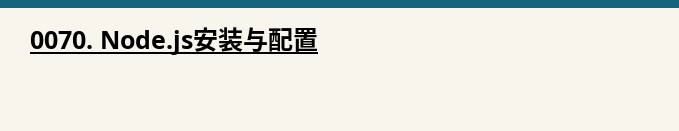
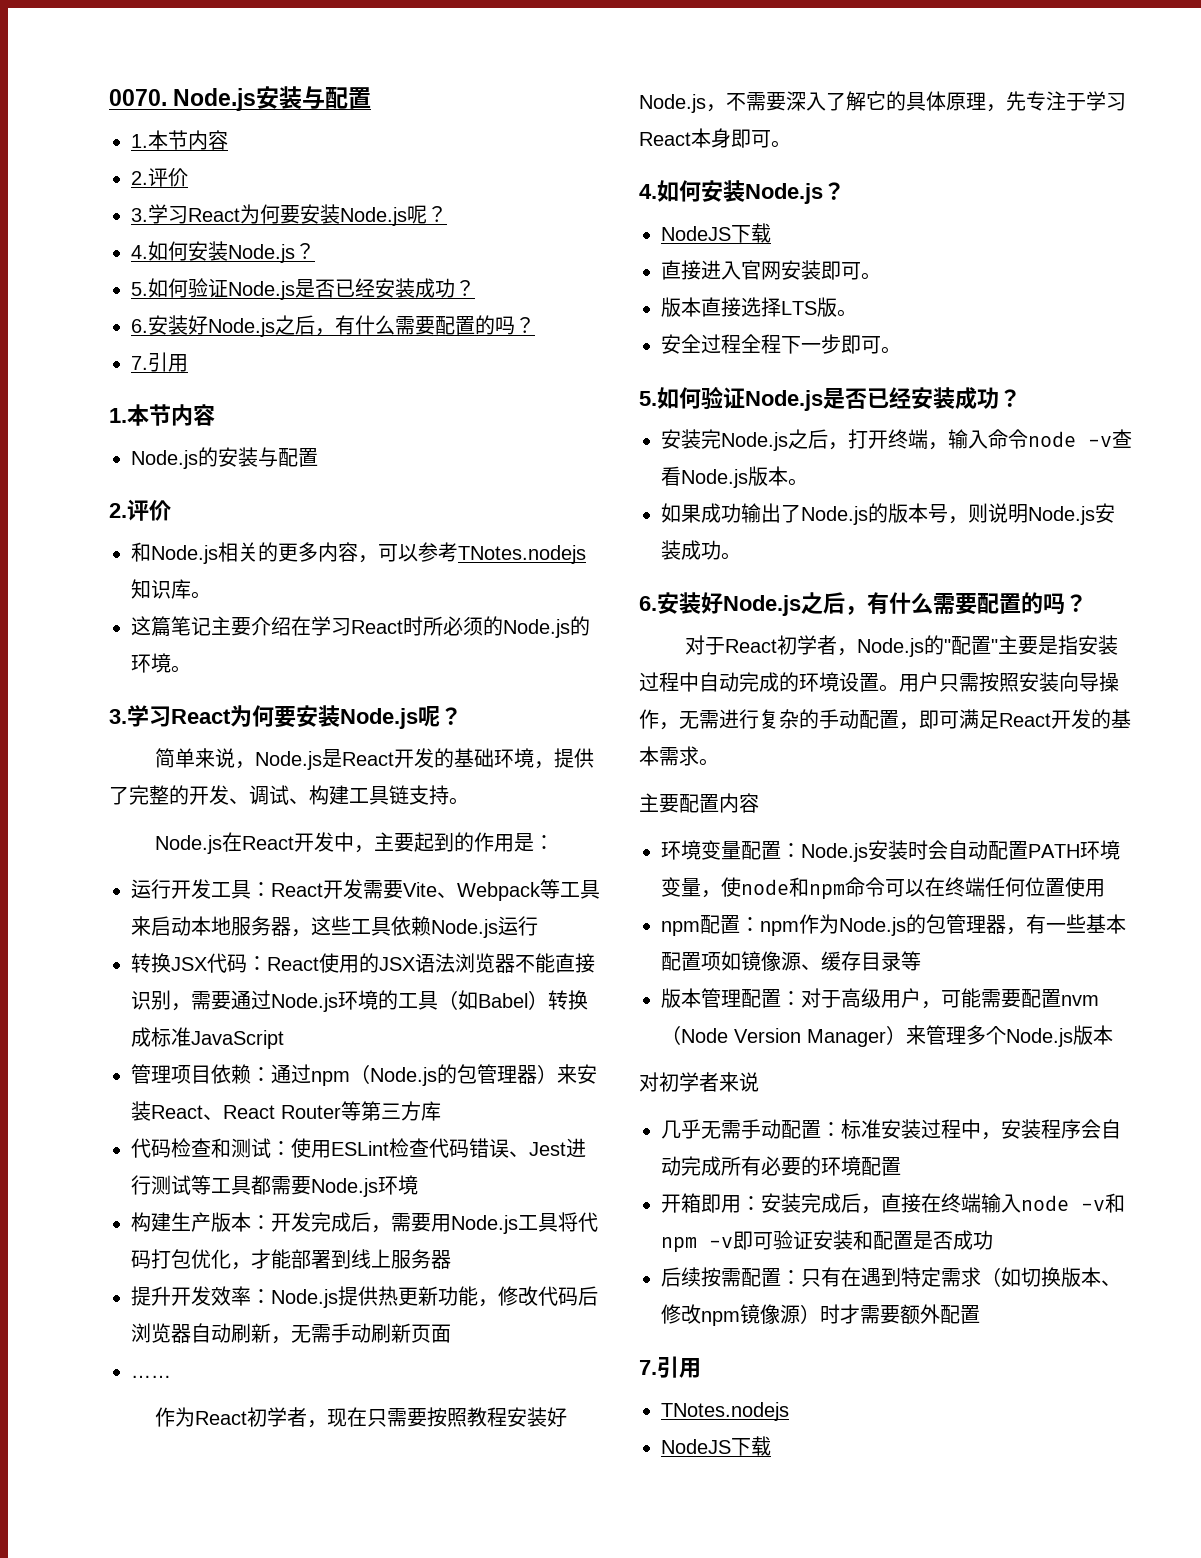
(318, 40) none -> [131,130,228,150] [131,168,188,187] [131,204,447,226] [131,241,315,263] [131,278,475,300] [131,315,535,337] [131,352,188,372] [109,404,215,426] [131,447,318,469] [109,499,171,521] [131,542,586,564] [131,579,211,599] [131,616,590,638] [131,653,191,673] [109,705,462,729] [155,748,595,770] [109,785,469,805] [155,832,555,854] [131,879,600,901] [131,916,538,938] [131,953,595,973] [131,990,588,1012] [131,1027,284,1049] [131,1064,597,1086] [131,1101,441,1121] [131,1138,586,1158] [131,1175,418,1197] [131,1212,598,1234] [131,1249,451,1270] [131,1286,598,1308] [131,1323,451,1344] [131,1375,171,1378] [155,1407,568,1428] [639,91,1126,113] [639,128,791,148] [639,180,845,204] [661,223,771,243] [661,260,881,280] [661,297,857,317] [661,334,901,354] [639,386,1021,411] [661,429,1132,451] [661,466,808,488] [661,503,1115,525] [661,540,741,560] [639,592,1087,616] [685,635,1119,657] [639,672,1119,692] [639,709,1131,730] [639,746,719,766] [639,793,759,813] [661,840,1120,862] [661,877,1105,900] [661,914,1126,936] [661,951,921,971] [661,988,1099,1009] [661,1025,1113,1047] [639,1072,759,1092] [661,1119,1121,1140] [661,1156,901,1176] [661,1193,1125,1214] [661,1230,993,1253] [661,1267,1121,1287] [661,1304,980,1326] [639,1356,701,1378] [661,1402,789,1421] [661,1436,771,1456] // 1.本节内容 // 2.评价 // 3.学习React为何要安装Node.js呢？ // 4.如何安装Node.js？ // 5.如何验证Node.js是否已经安装成功？ // 6.安装好Node.js之后，有什么需要配置的吗？ // 7.引用 // 1.本节内容 // Node.js的安装与配置 // 2.评价 // 和Node.js相关的更多内容，可以参考TNotes.nodejs知识库。 // 这篇笔记主要介绍在学习React时所必须的Node.js的环境。 // 3.学习React为何要安装Node.js呢？ // 简单来说，Node.js是React开发的基础环境，提供了完整的开发、调试、构建工具链支持。 // Node.js在React开发中，主要起到的作用是： // 运行开发工具：React开发需要Vite、Webpack等工具来启动本地服务器，这些工具依赖Node.js运行 // 转换JSX代码：React使用的JSX语法浏览器不能直接识别，需要通过Node.js环境的工具（如Babel）转换成标准JavaScript // 管理项目依赖：通过npm（Node.js的包管理器）来安装React、React Router等第三方库 // 代码检查和测试：使用ESLint检查代码错误、Jest进行测试等工具都需要Node.js环境 // 构建生产版本：开发完成后，需要用Node.js工具将代码打包优化，才能部署到线上服务器 // 提升开发效率：Node.js提供热更新功能，修改代码后浏览器自动刷新，无需手动刷新页面 // …… // 作为React初学者，现在只需要按照教程安装好Node.js，不需要深入了解它的具体原理，先专注于学习React本身即可。 // 4.如何安装Node.js？ // NodeJS下载 // 直接进入官网安装即可。 // 版本直接选择LTS版。 // 安全过程全程下一步即可。 // 5.如何验证Node.js是否已经安装成功？ // 安装完Node.js之后，打开终端，输入命令node -v查看Node.js版本。 // 如果成功输出了Node.js的版本号，则说明Node.js安装成功。 // 6.安装好Node.js之后，有什么需要配置的吗？ // 对于React初学者，Node.js的"配置"主要是指安装过程中自动完成的环境设置。用户只需按照安装向导操作，无需进行复杂的手动配置，即可满足React开发的基本需求。 // 主要配置内容 // 环境变量配置：Node.js安装时会自动配置PATH环境变量，使node和npm命令可以在终端任何位置使用 // npm配置：npm作为Node.js的包管理器，有一些基本配置项如镜像源、缓存目录等 // 版本管理配置：对于高级用户，可能需要配置nvm（Node Version Manager）来管理多个Node.js版本 // 对初学者来说 // 几乎无需手动配置：标准安装过程中，安装程序会自动完成所有必要的环境配置 // 开箱即用：安装完成后，直接在终端输入node -v和npm -v即可验证安装和配置是否成功 // 后续按需配置：只有在遇到特定需求（如切换版本、修改npm镜像源）时才需要额外配置 // 7.引用 // TNotes.nodejs // NodeJS下载

